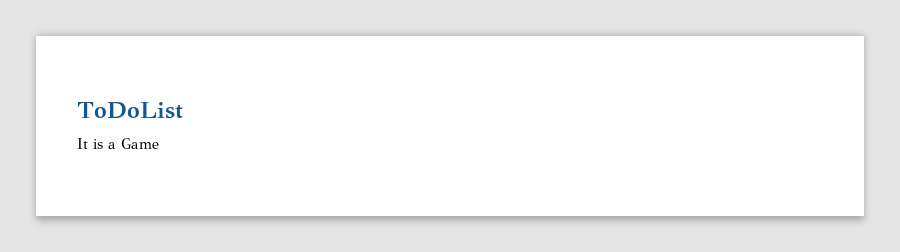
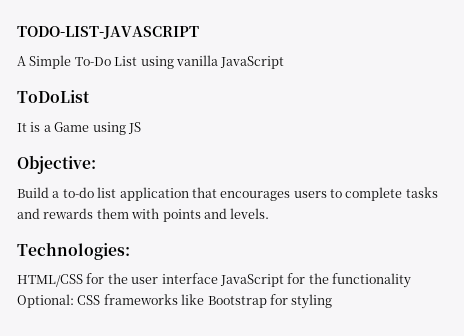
(77, 110) none -> [17,26,199,39] [17,55,285,69] TODO-LIST-JAVASCRIPT // A Simple To-Do List using vanilla JavaScript //
(159, 143) none -> [92,122,141,135] [17,155,96,174] [17,187,438,201] [17,208,270,222] [17,242,130,260] [17,273,411,288] [17,294,333,309] using JS // Objective: // Build a to-do list application that encourages users to complete tasks and rewards them with points and levels. // Technologies: // HTML/CSS for the user interface JavaScript for the functionality Optional: CSS frameworks like Bootstrap for styling

